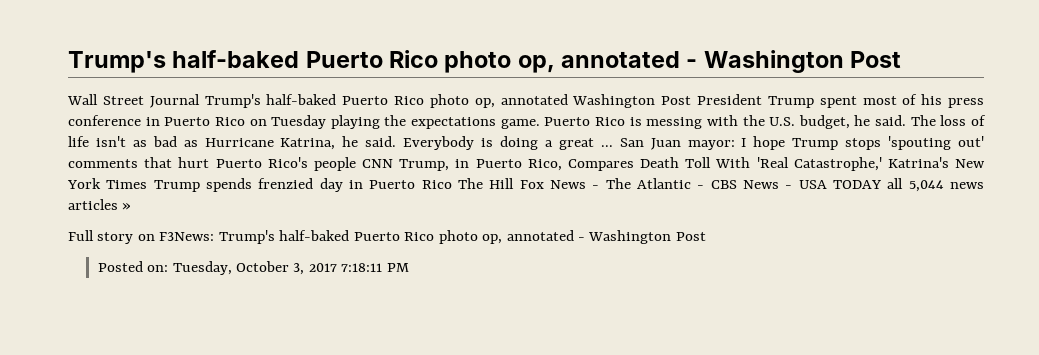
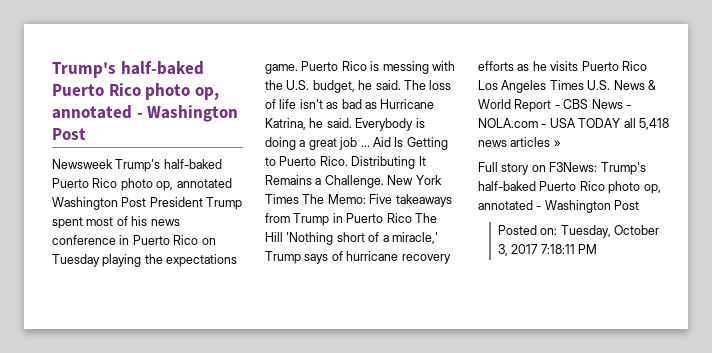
[67,94,200,108] Wall Street Journal -> [52,159,113,169] Newsweek
[948,98,985,108] press -> [150,219,180,226] news
[600,136,985,150] [68,157,985,171] [67,178,343,192] ... San Juan mayor: I hope Trump stops 'spouting out' comments that hurt Puerto Rico's people CNN Trump, in Puerto Rico, Compares Death Toll With 'Real Catastrophe,' Katrina's New York Times Trump spends frenzied day -> [339,137,448,150] [265,156,426,169] [265,175,442,188] [265,194,452,207] [265,213,330,226] job ... Aid Is Getting to Puerto Rico. Distributing It Remains a Challenge. New York Times The Memo: Five takeaways from Trump
[519,178,692,189] Fox News - The Atlantic -> [286,232,438,245] [265,251,451,264] [478,61,647,71] [478,80,656,93] [478,99,552,112] 'Nothing short of a miracle,' Trump says of hurricane recovery efforts as he visits Puerto Rico Los Angeles Times U.S. News & World Report
(793, 187) none -> [478,118,547,128] NOLA.com -
[908,180,944,192] 5,044 -> [638,118,669,130] 5,418

